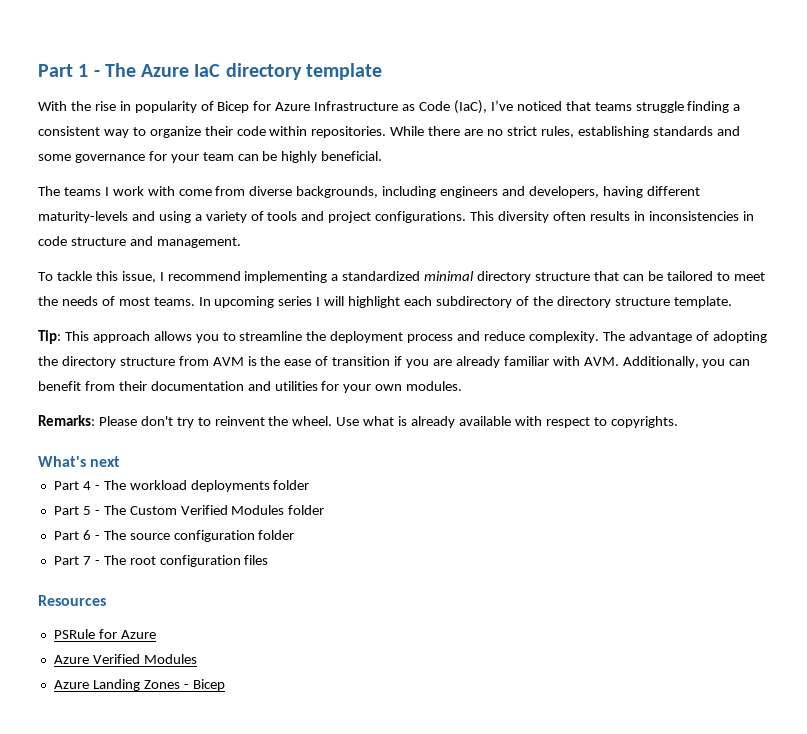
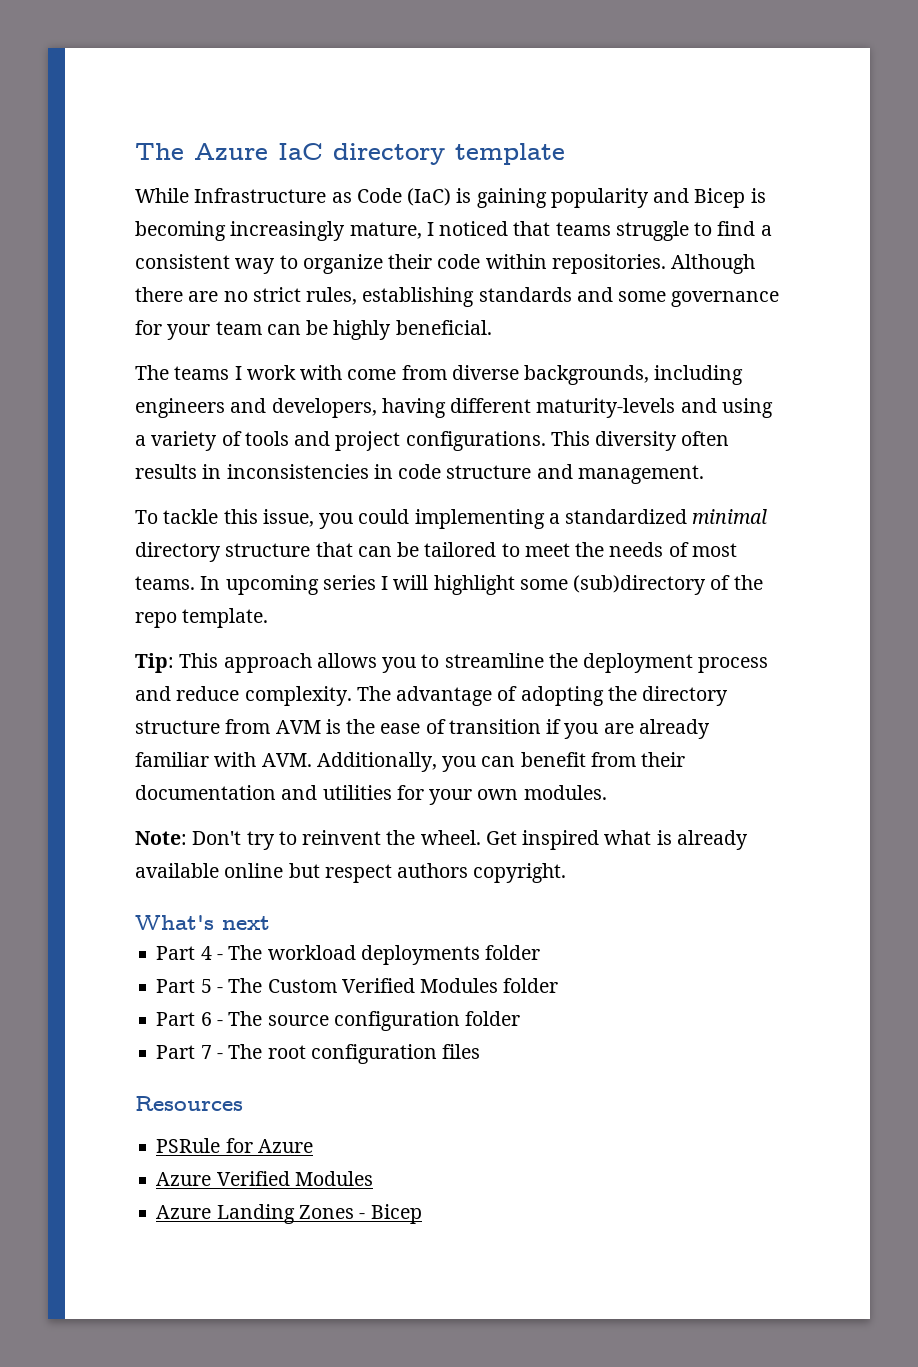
[38,64,100,77] Part 1 - -> (135, 151) none
[38,100,513,114] With the rise in popularity of Bicep for Azure Infrastructure as Code (IaC), I’ve -> [135,188,766,208] [135,221,434,241] While Infrastructure as Code (IaC) is gaining popularity and Bicep is becoming increasingly mature, I
[687,101,730,113] finding -> [694,221,756,236] to find
[390,126,425,136] While -> [671,254,756,274] Although
[159,271,241,281] I recommend -> [319,509,410,529] you could
[404,296,670,308] each subdirectory of the directory structure -> [519,575,763,595] [135,612,177,628] some (sub)directory of the repo
[38,415,173,426] Remarks: Please don't -> [135,831,242,845] Note: Don't
[336,417,360,426] Use -> [485,830,600,850] Get inspired
[514,416,678,428] with respect to copyrights. -> [224,863,567,883] online but respect authors copyright.

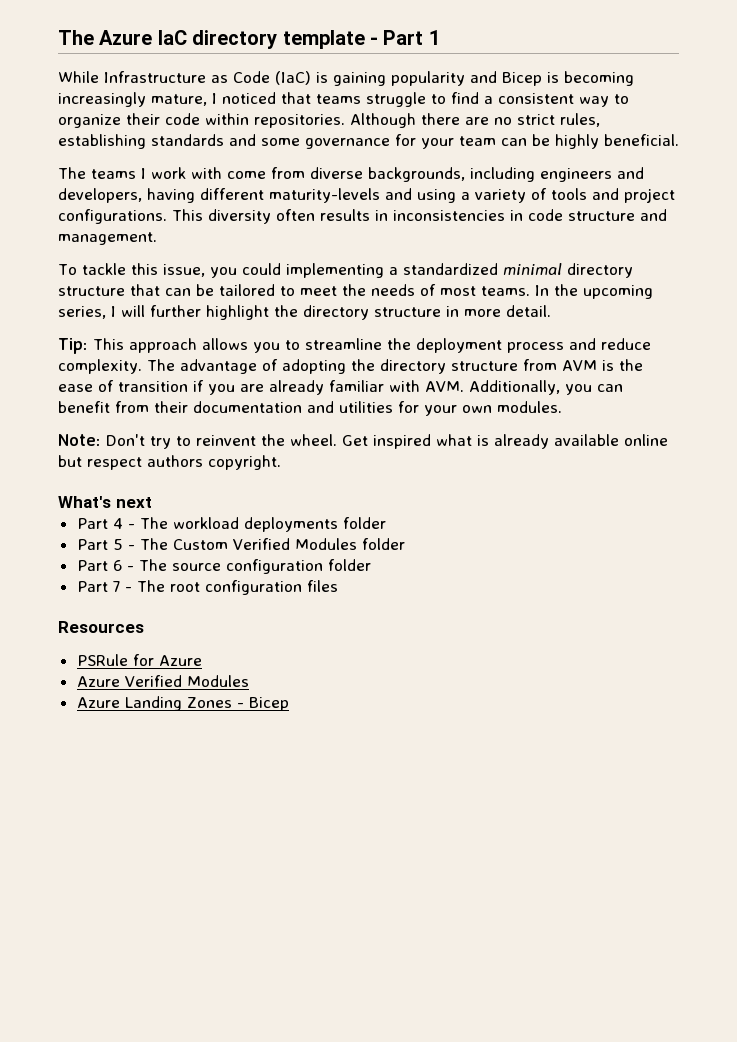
(565, 154) none -> [370,30,440,45] - Part 1
[225,575,763,595] [135,608,269,628] upcoming series I will highlight some (sub)directory of the repo template. -> [554,284,653,299] [58,305,551,320] the upcoming series, I will further highlight the directory structure in more detail.

